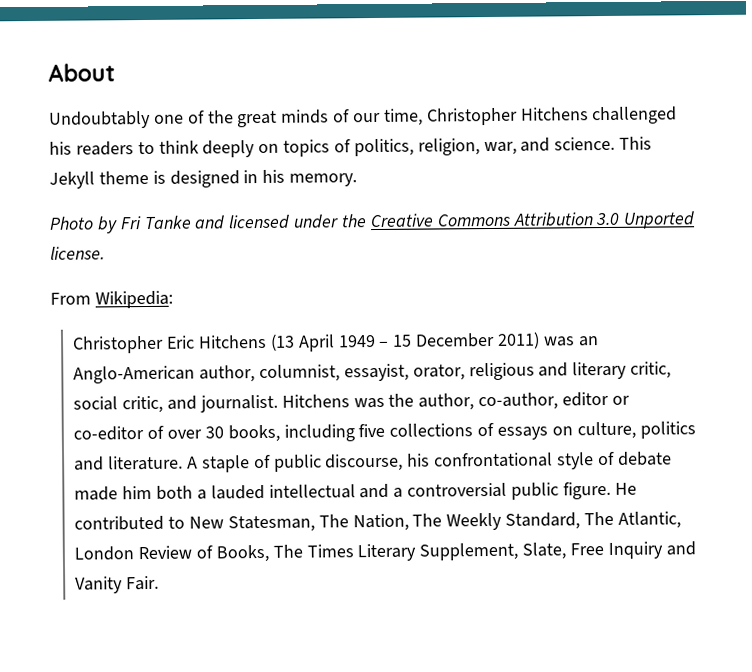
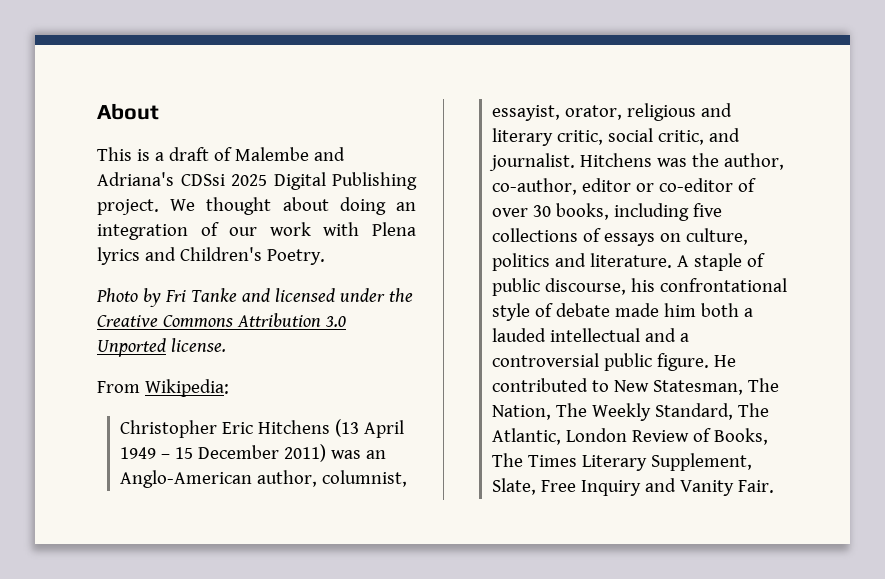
[49,106,678,129] [49,136,653,158] [49,169,358,189] Undoubtably one of the great minds of our time, Christopher Hitchens challenged his readers to think deeply on topics of politics, religion, war, and science. This Jekyll theme is designed in his memory. -> [97,147,345,161] [97,172,417,190] [97,197,416,215] [97,222,416,240] [97,247,325,265] This is a draft of Malembe and Adriana's CDSsi 2025 Digital Publishing project. We thought about doing an integration of our work with Plena lyrics and Children's Poetry.

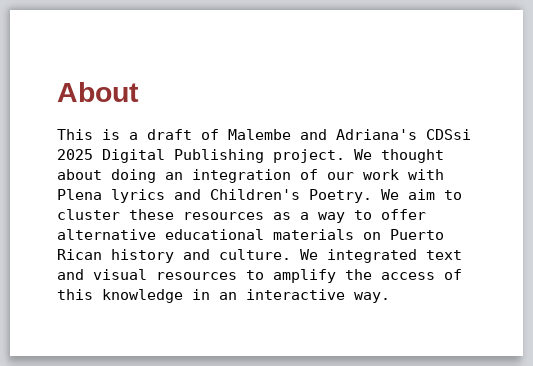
[96,288,413,307] [97,313,346,327] [97,338,226,357] [97,379,229,397] [120,419,405,438] [120,444,387,462] [120,470,408,488] [492,103,733,121] [492,128,741,146] [489,153,785,171] [492,178,757,195] [492,203,723,221] [492,228,749,246] [492,253,766,271] [492,278,788,296] [492,303,754,321] [492,328,690,342] [492,353,737,371] [492,378,780,395] [492,403,770,421] [492,428,769,445] [492,453,753,471] [492,478,775,496] // Photo by Fri Tanke and licensed under the Creative Commons Attribution 3.0 Unported license. // From Wikipedia: // Christopher Eric Hitchens (13 April 1949 – 15 December 2011) was an Anglo-American author, columnist, essayist, orator, religious and literary critic, social critic, and journalist. Hitchens was the author, co-author, editor or co-editor of over 30 books, including five collections of essays on culture, politics and literature. A staple of public discourse, his confrontational style of debate made him both a lauded intellectual and a controversial public figure. He contributed to New Statesman, The Nation, The Weekly Standard, The Atlantic, London Review of Books, The Times Literary Supplement, Slate, Free Inquiry and Vanity Fair. -> [381,189,462,200] [57,209,426,223] [57,229,444,240] [57,249,462,263] [57,269,462,283] [57,289,390,303] We aim to cluster these resources as a way to offer alternative educational materials on Puerto Rican history and culture. We integrated text and visual resources to amplify the access of this knowledge in an interactive way.

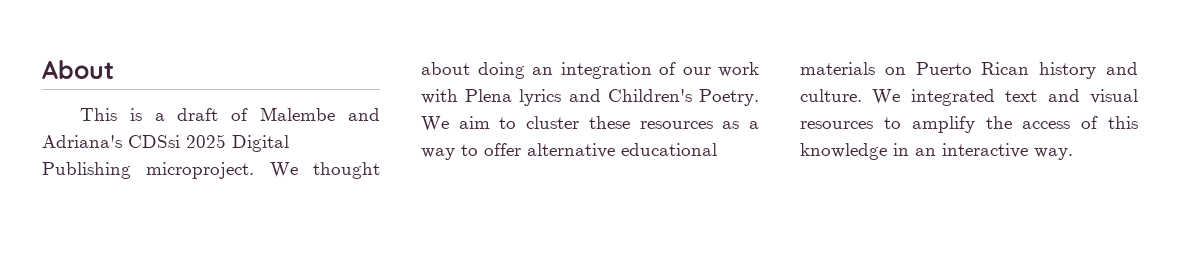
[273,149,345,163] project. -> [146,162,255,179] microproject.

